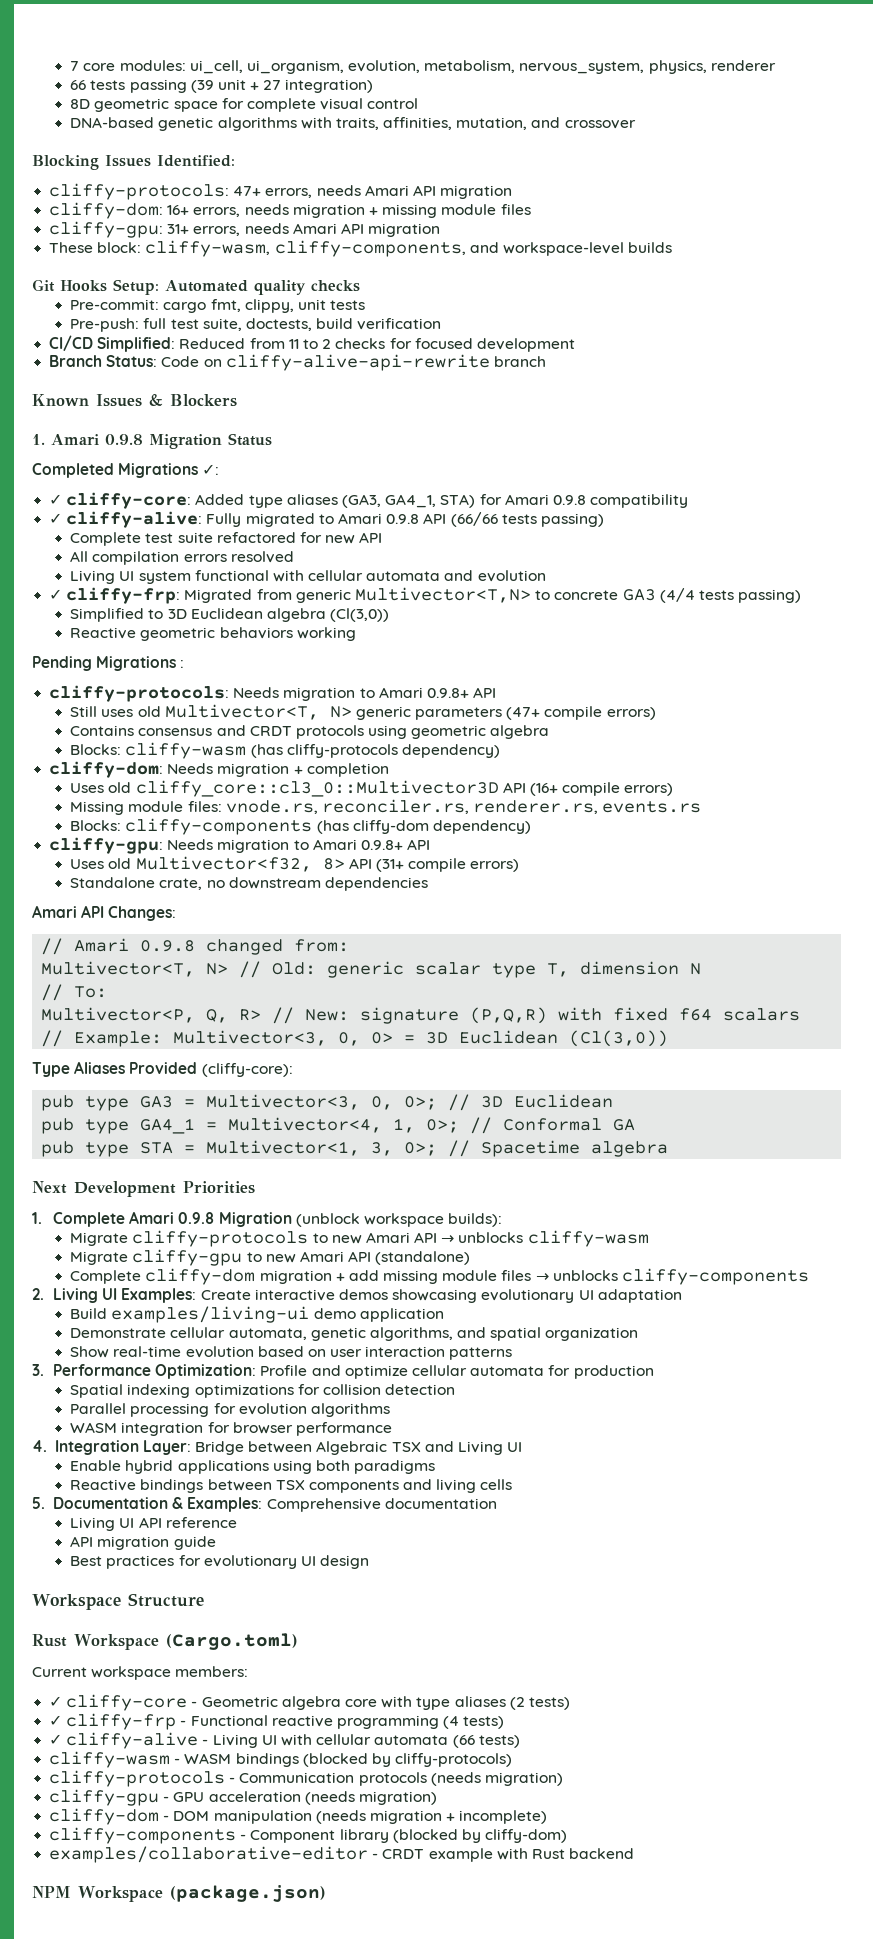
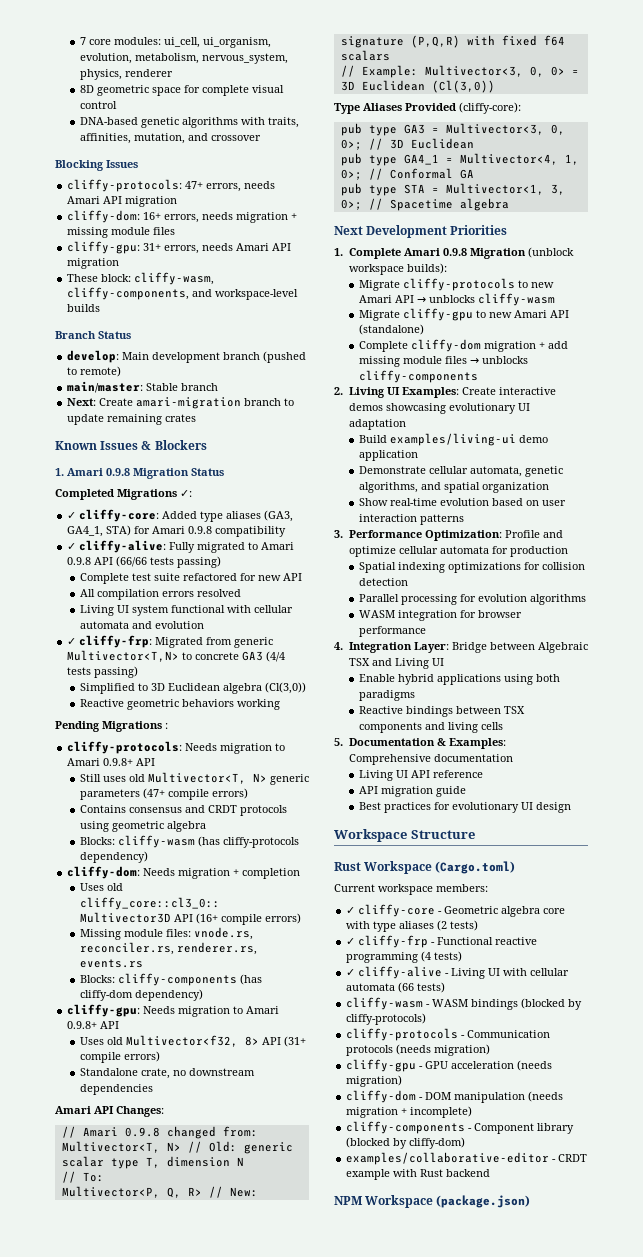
[70,79,374,93] // 66 tests passing (39 unit + 27 integration) -> (173, 73) none
[157,155,235,167] Identified: -> (138, 164) none
[32,279,360,295] [70,299,366,313] [70,318,442,332] [49,335,575,352] [49,354,546,371] Git Hooks Setup: Automated quality checks // Pre-commit: cargo fmt, clippy, unit tests // Pre-push: full test suite, doctests, build verification // CI/CD Simplified: Reduced from 11 to 2 checks for focused development // Branch Status: Code on cliffy-alive-api-rewrite branch -> [55,331,131,339] [67,350,307,363] [67,366,122,377] [67,381,219,393] [67,397,295,409] [67,414,197,425] Branch Status // develop: Main development branch (pushed to remote) // main/master: Stable branch // Next: Create amari-migration branch to update remaining crates

